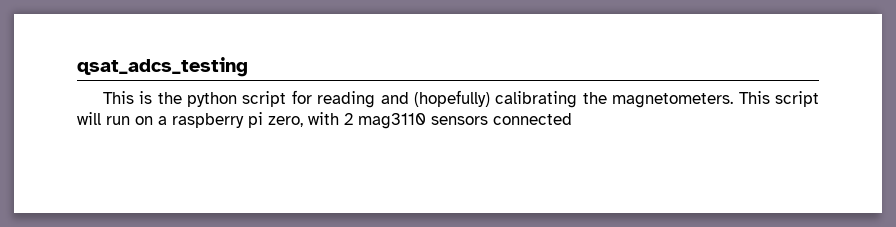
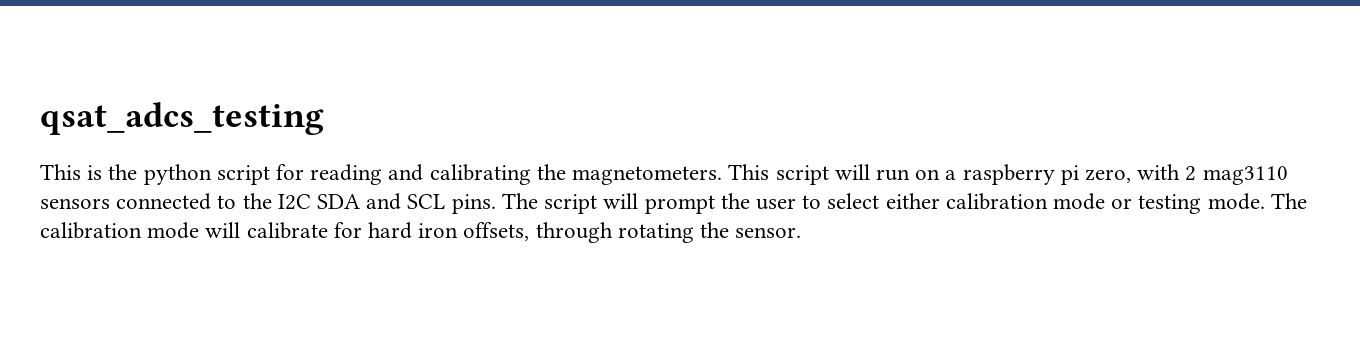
[414,90,491,107] (hopefully) -> (424, 172) none
(572, 119) none -> [217,193,1307,214] [40,222,802,243] to the I2C SDA and SCL pins. The script will prompt the user to select either calibration mode or testing mode. The calibration mode will calibrate for hard iron offsets, through rotating the sensor.

